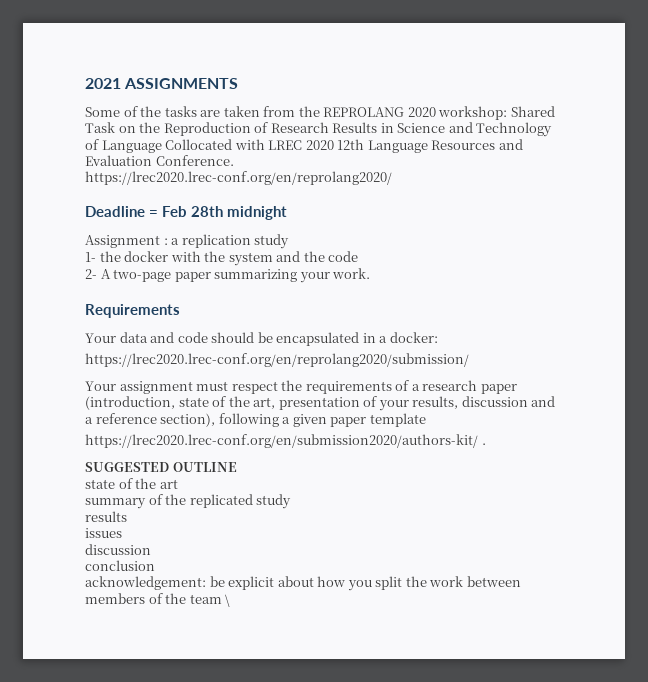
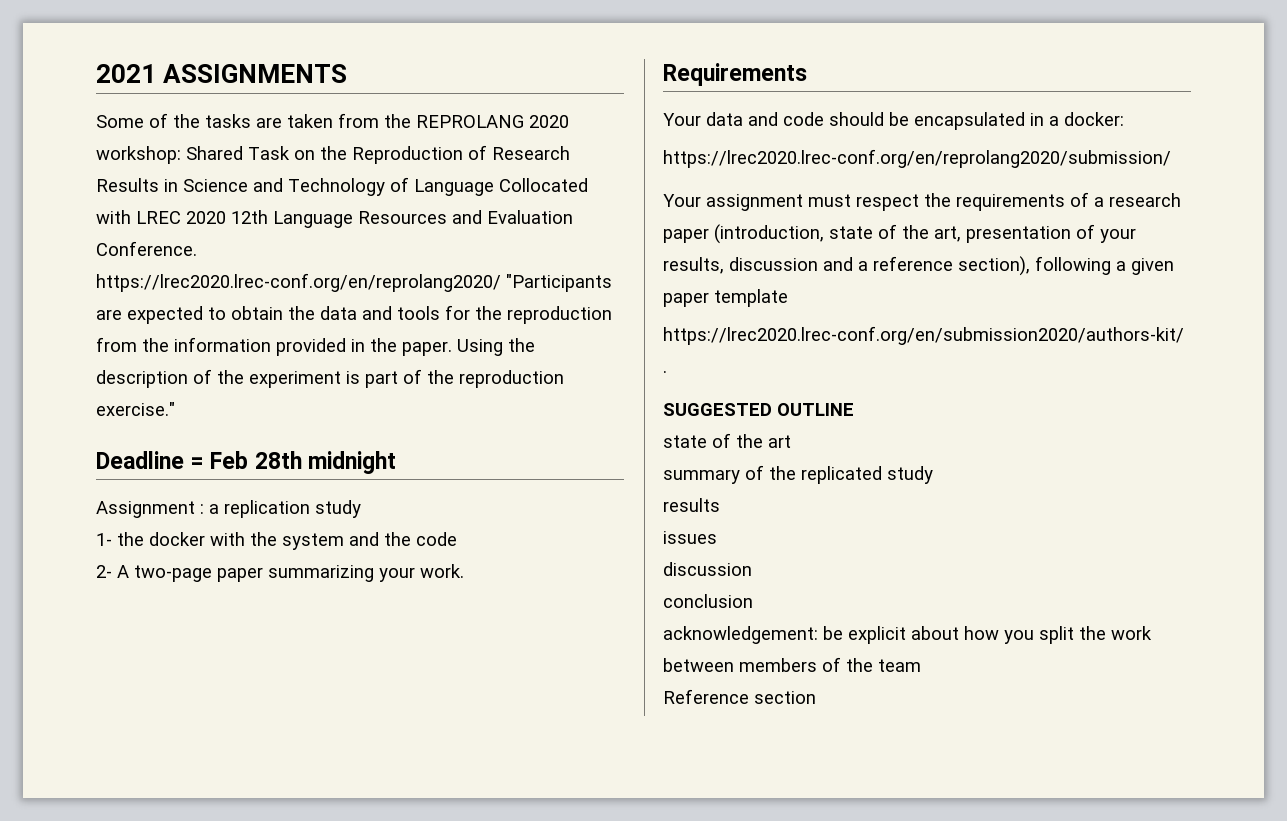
(392, 178) none -> [506,274,612,292] [96,305,612,324] [96,337,535,356] [96,369,564,388] [96,402,175,416] "Participants are expected to obtain the data and tools for the reproduction from the information provided in the paper. Using the description of the experiment is part of the reproduction exercise."
[225,594,231,607] \ -> [663,689,816,704] // Reference section

